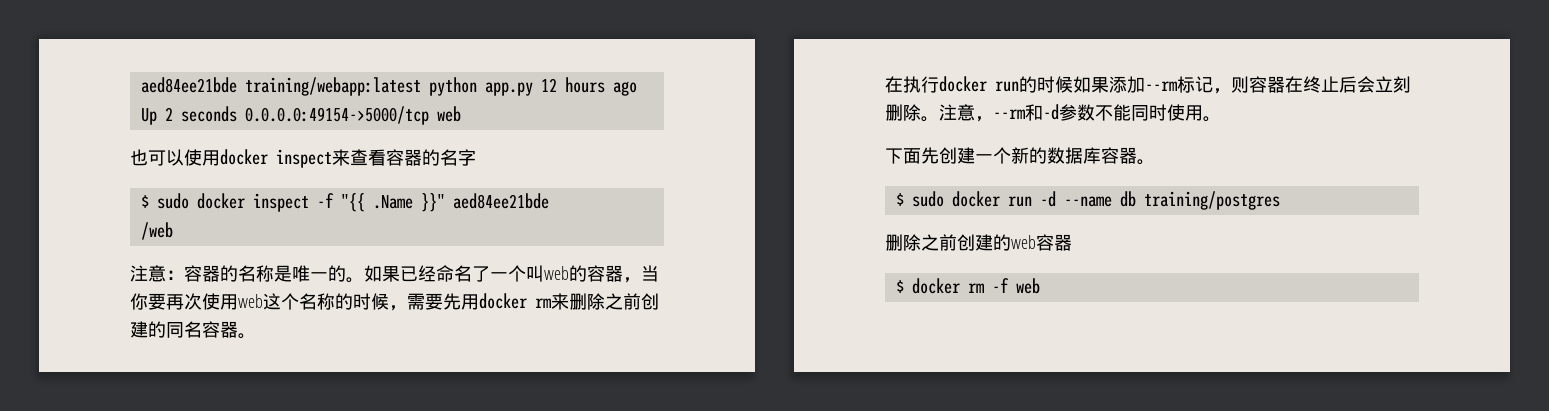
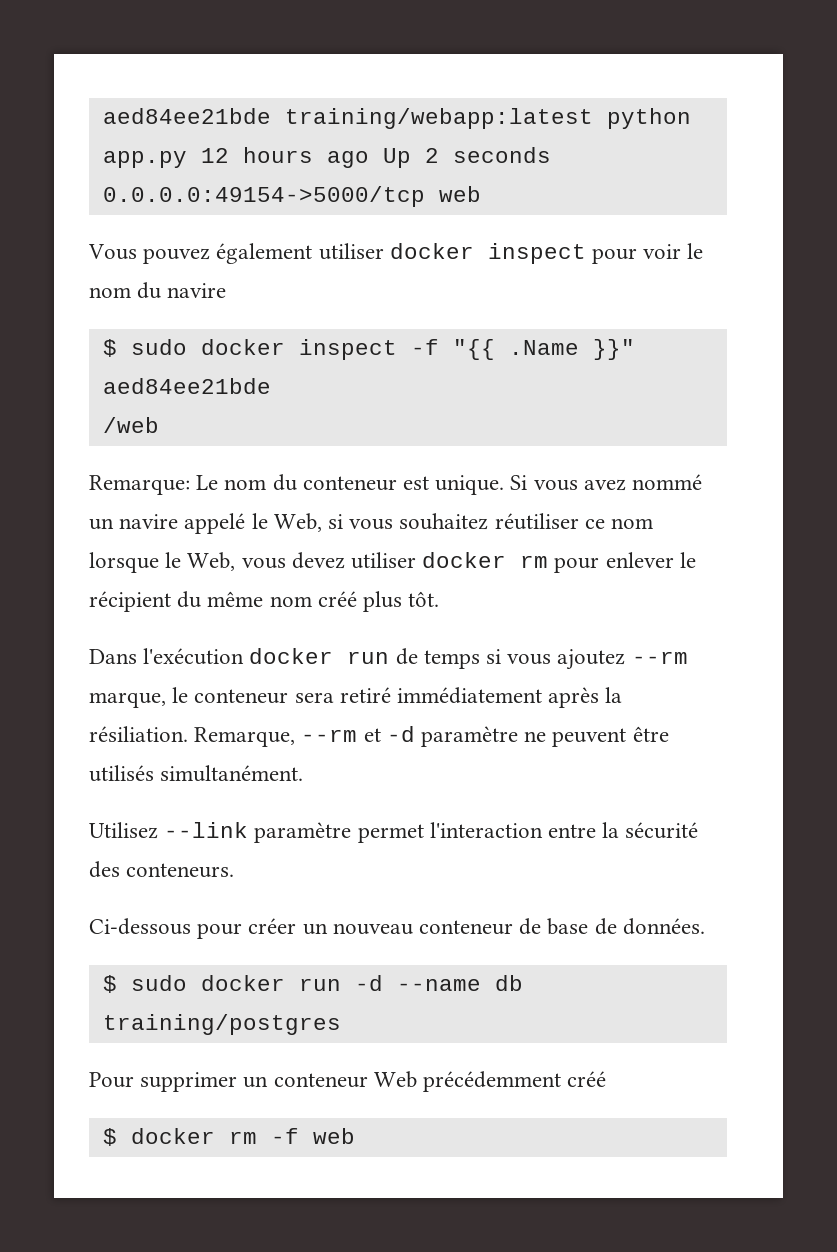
[130,149,476,168] 也可以使用docker inspect来查看容器的名字 -> [88,243,704,264] [89,282,227,299] Vous pouvez également utiliser docker inspect pour voir le nom du navire
[130,265,659,283] [130,293,659,311] [130,321,256,339] [885,76,1411,94] [885,104,1221,122] [885,147,1155,165] 注意：容器的名称是唯一的。如果已经命名了一个叫web的容器，当你要再次使用web这个名称的时候，需要先用docker rm来删除之前创建的同名容器。 // 在执行docker run的时候如果添加--rm标记，则容器在终止后会立刻删除。注意，--rm和-d参数不能同时使用。 // 下面先创建一个新的数据库容器。 -> [89,474,703,495] [89,513,654,534] [89,552,696,573] [89,591,440,612] [89,648,688,670] [89,687,623,708] [89,726,669,747] [89,765,304,782] [89,822,699,843] [89,861,235,878] [89,918,705,939] Remarque: Le nom du conteneur est unique. Si vous avez nommé un navire appelé le Web, si vous souhaitez réutiliser ce nom lorsque le Web, vous devez utiliser docker rm pour enlever le récipient du même nom créé plus tôt. // Dans l'exécution docker run de temps si vous ajoutez --rm marque, le conteneur sera retiré immédiatement après la résiliation. Remarque, --rm et -d paramètre ne peuvent être utilisés simultanément. // Utilisez --link paramètre permet l'interaction entre la sécurité des conteneurs. // Ci-dessous pour créer un nouveau conteneur de base de données.
[885,234,1072,251] 删除之前创建的web容器 -> [89,1071,607,1092] Pour supprimer un conteneur Web précédemment créé

